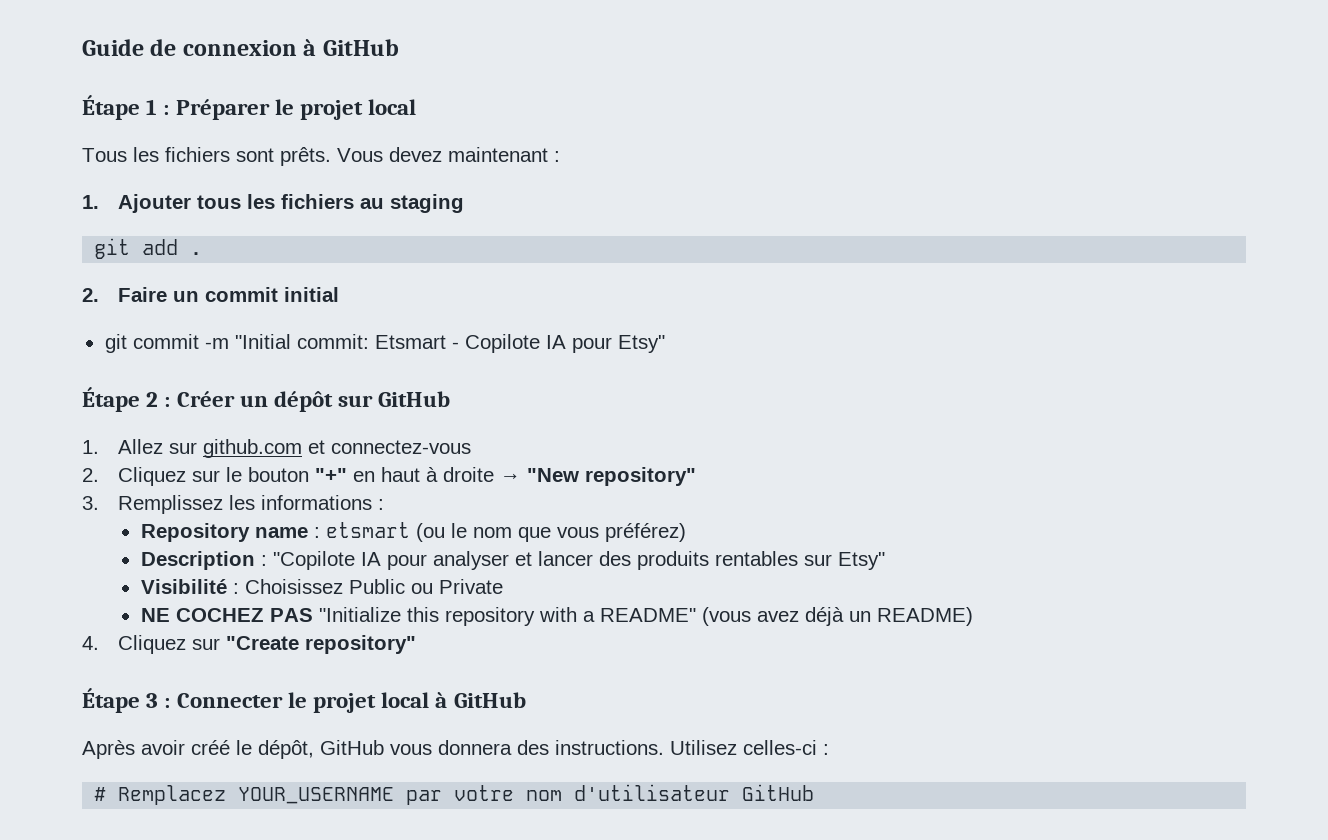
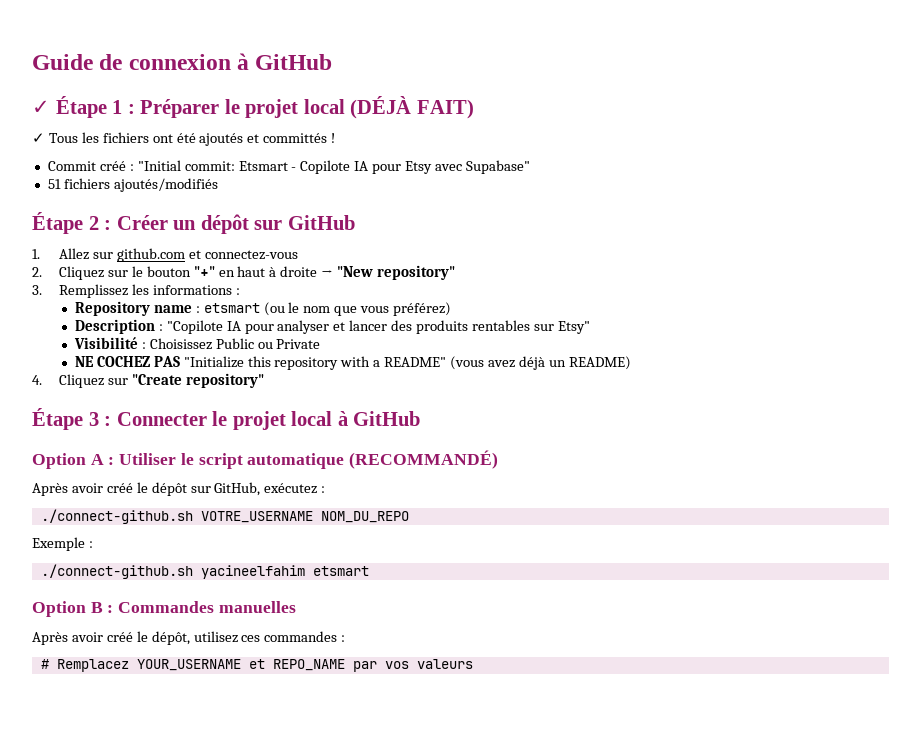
(399, 47) none -> [32,100,50,114] ✓
[82,147,560,166] [82,194,465,213] [94,238,203,259] [82,287,340,302] [104,334,229,353] // Tous les fichiers sont prêts. Vous devez maintenant : // 1. Ajouter tous les fichiers au staging // git add . // 2. Faire un commit initial // git commit -m -> [350,96,474,119] [32,132,336,146] [47,161,134,171] (DÉJÀ FAIT) // ✓ Tous les fichiers ont été ajoutés et committés ! // Commit créé :
[617,335,665,353] Etsy" -> [405,160,530,174] [47,178,218,192] Etsy avec Supabase" // 51 fichiers ajoutés/modifiés
(526, 700) none -> [32,450,499,469] [32,482,326,496] [40,509,409,524] [32,537,93,551] [40,564,369,579] [32,601,296,617] // Option A : Utiliser le script automatique (RECOMMANDÉ) // Après avoir créé le dépôt sur GitHub, exécutez : // ./connect-github.sh VOTRE_USERNAME NOM_DU_REPO // Exemple : // ./connect-github.sh yacineelfahim etsmart // Option B : Commandes manuelles
[320,740,817,755] GitHub vous donnera des instructions. Utilisez celles-ci -> [193,631,338,643] utilisez ces commandes
[406,784,815,805] par votre nom d'utilisateur GitHub -> [248,659,473,672] et REPO_NAME par vos valeurs

